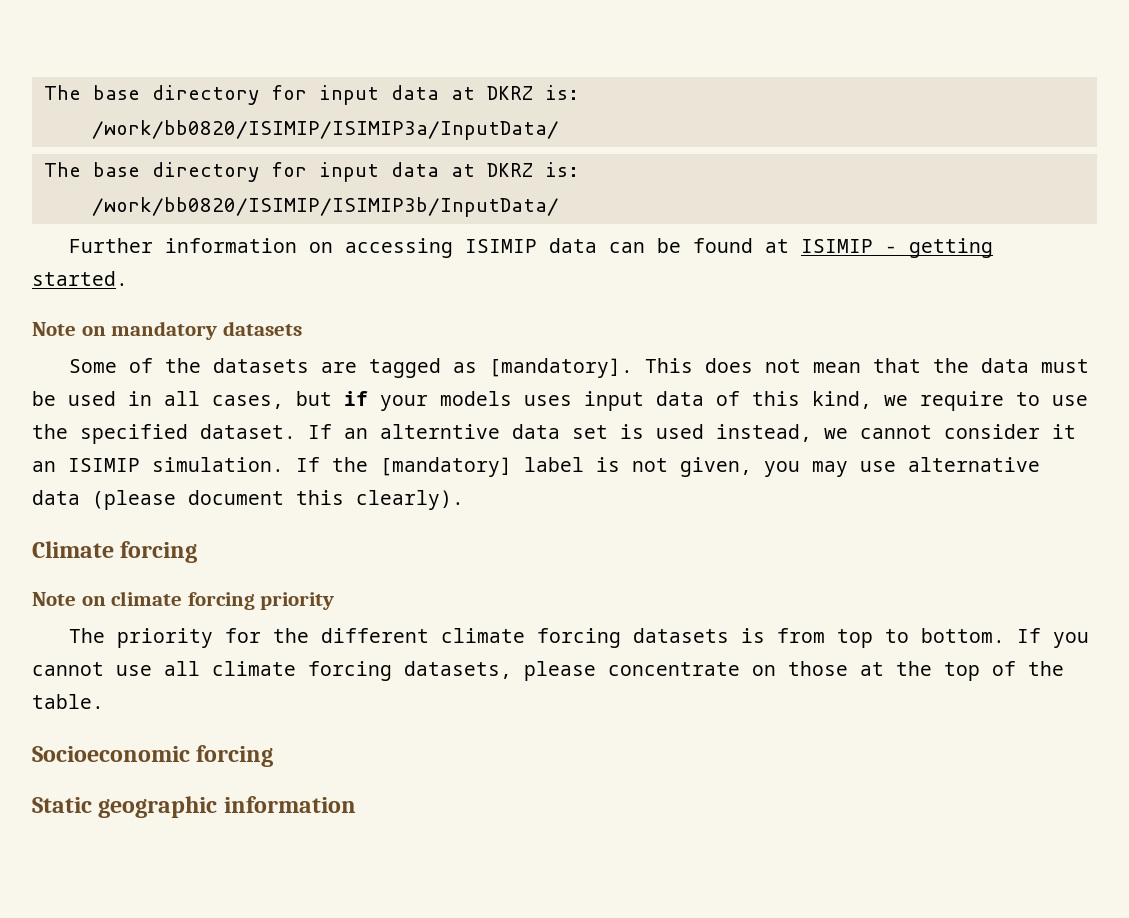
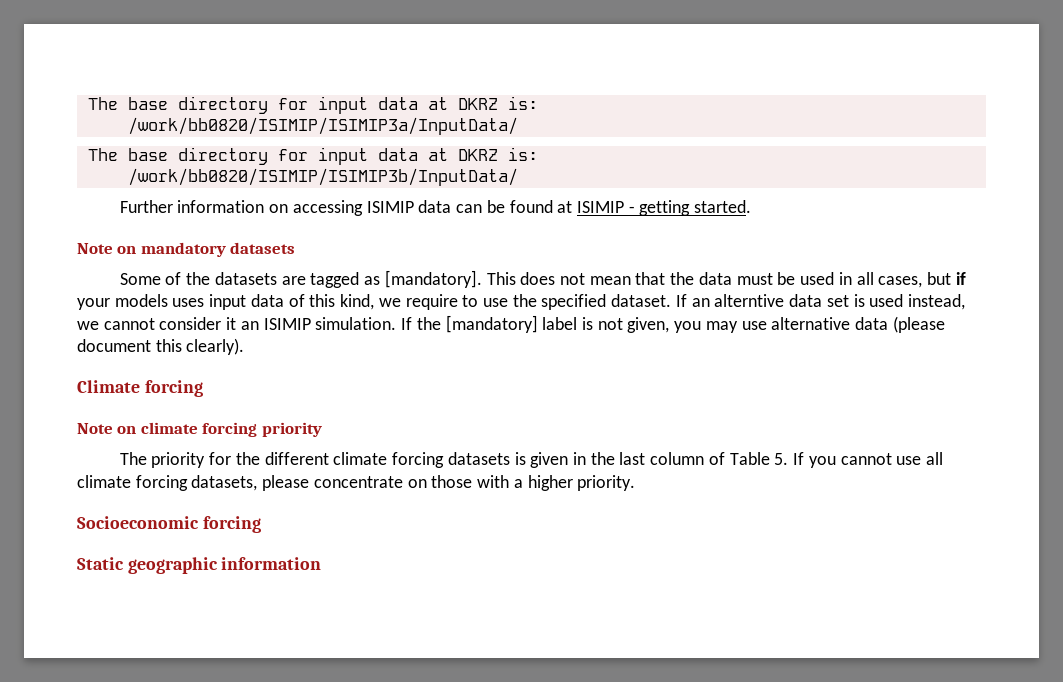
[776,628,1005,648] from top to bottom. -> [530,452,789,468] given in the last column of Table 5.
[860,661,1064,681] [32,694,104,709] at the top of the table. -> [477,475,636,491] with a higher priority.

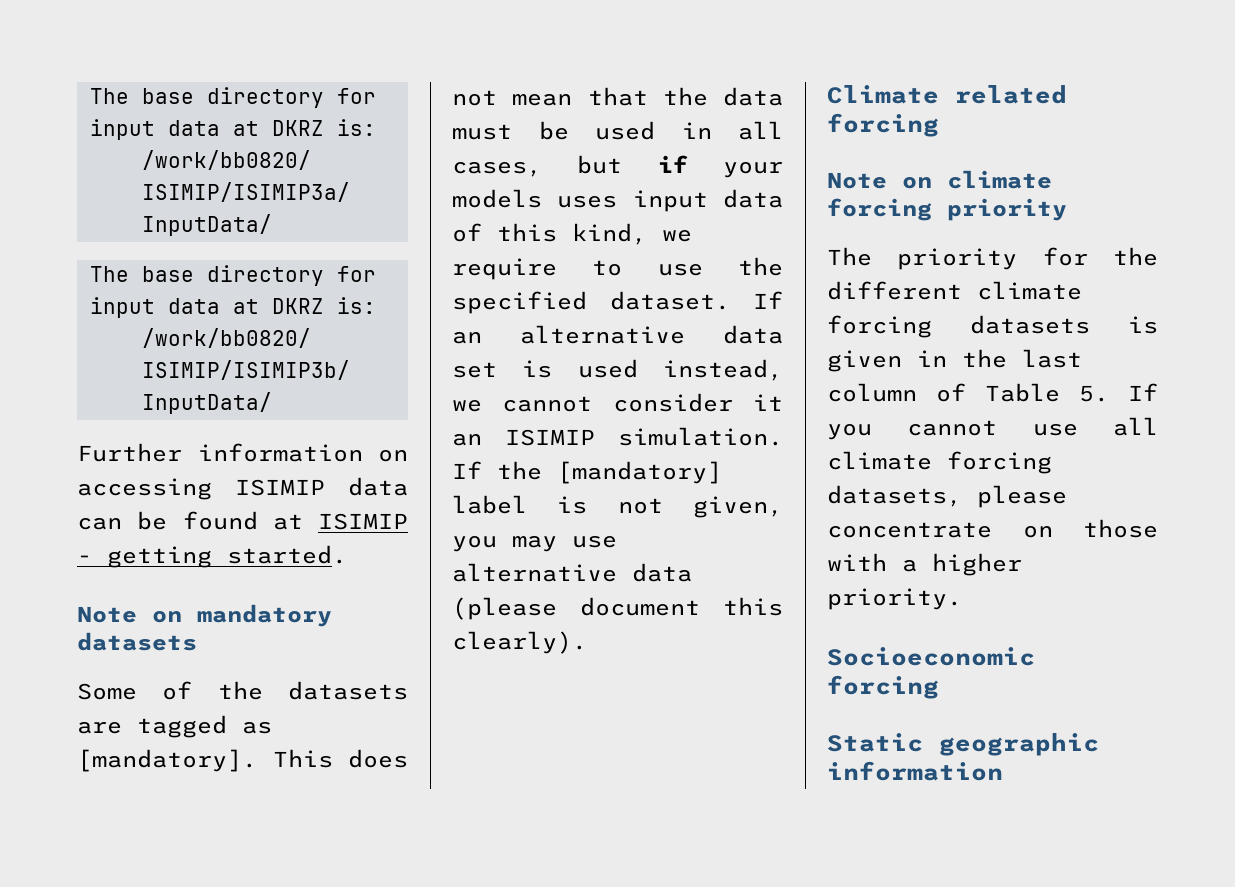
[714,294,785,307] alterntive -> [520,325,685,344] alternative
(140, 386) none -> [955,85,1067,104] related

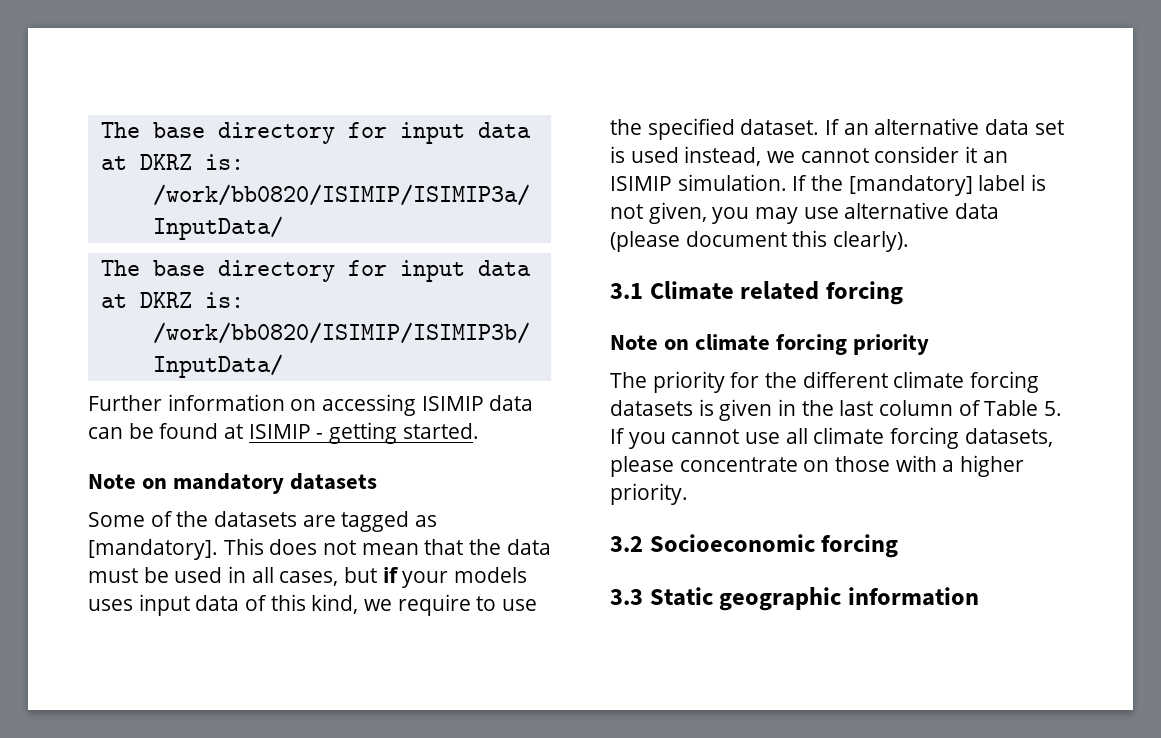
(587, 642) none -> [610,283,643,299] 3.1
(962, 599) none -> [610,536,643,552] 3.2
(939, 687) none -> [610,589,643,605] 3.3

